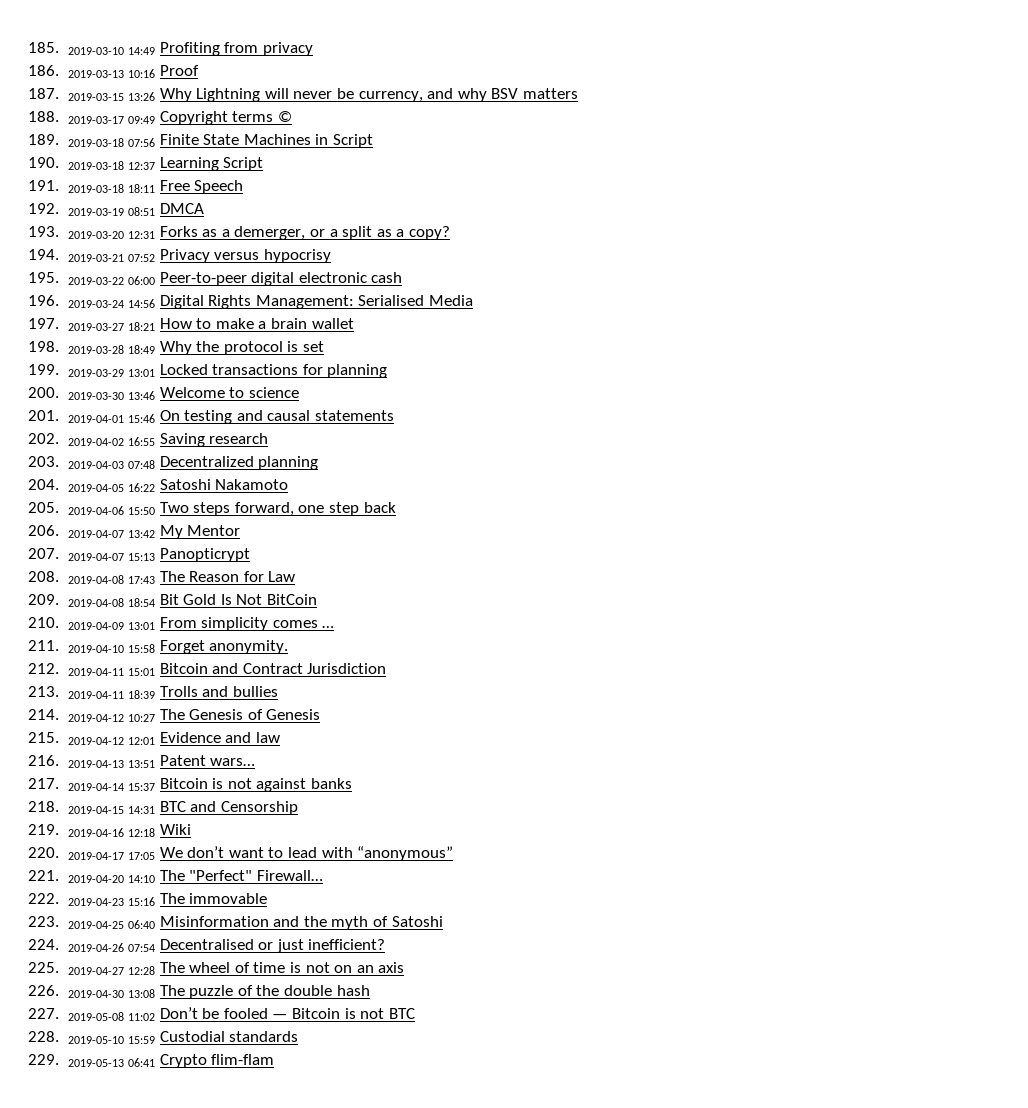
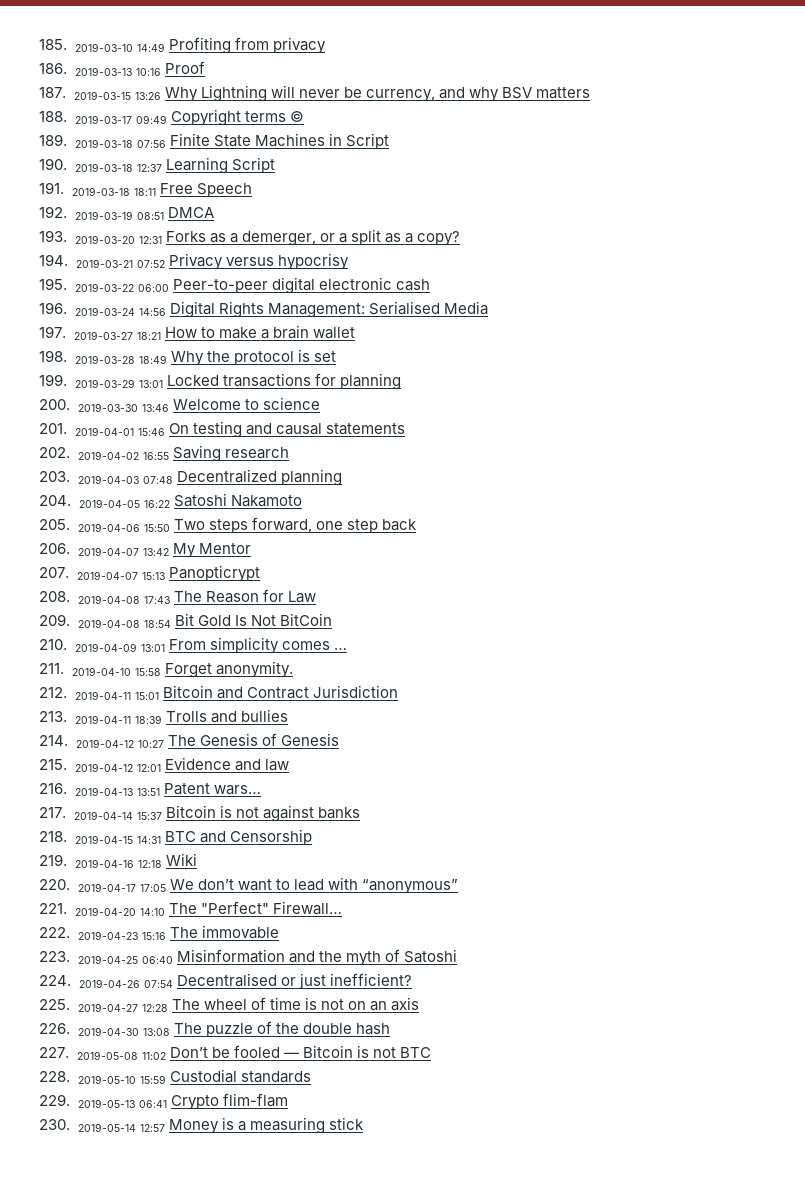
(275, 1059) none -> [39,1117,364,1134] // 230. 2019-05-14 12:57 Money is a measuring stick

